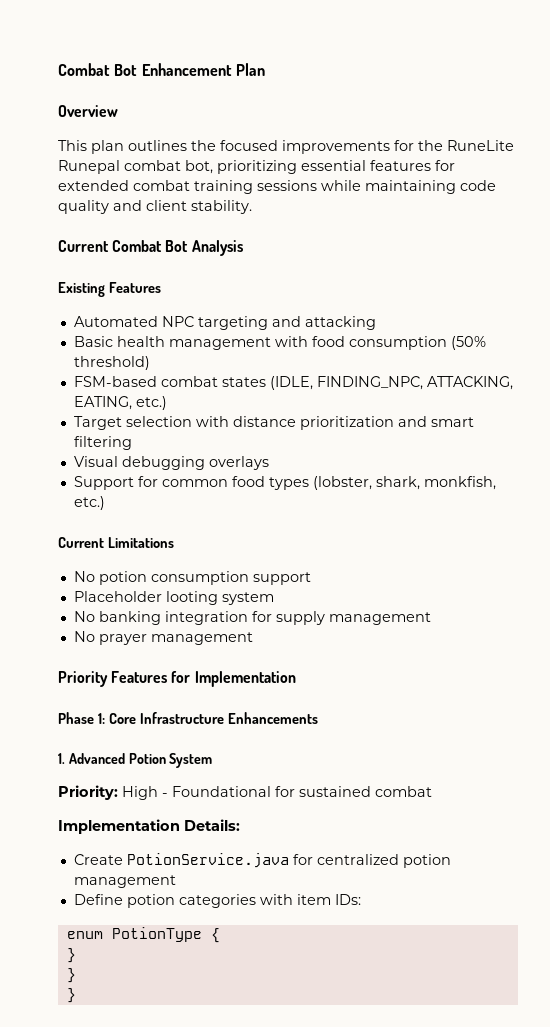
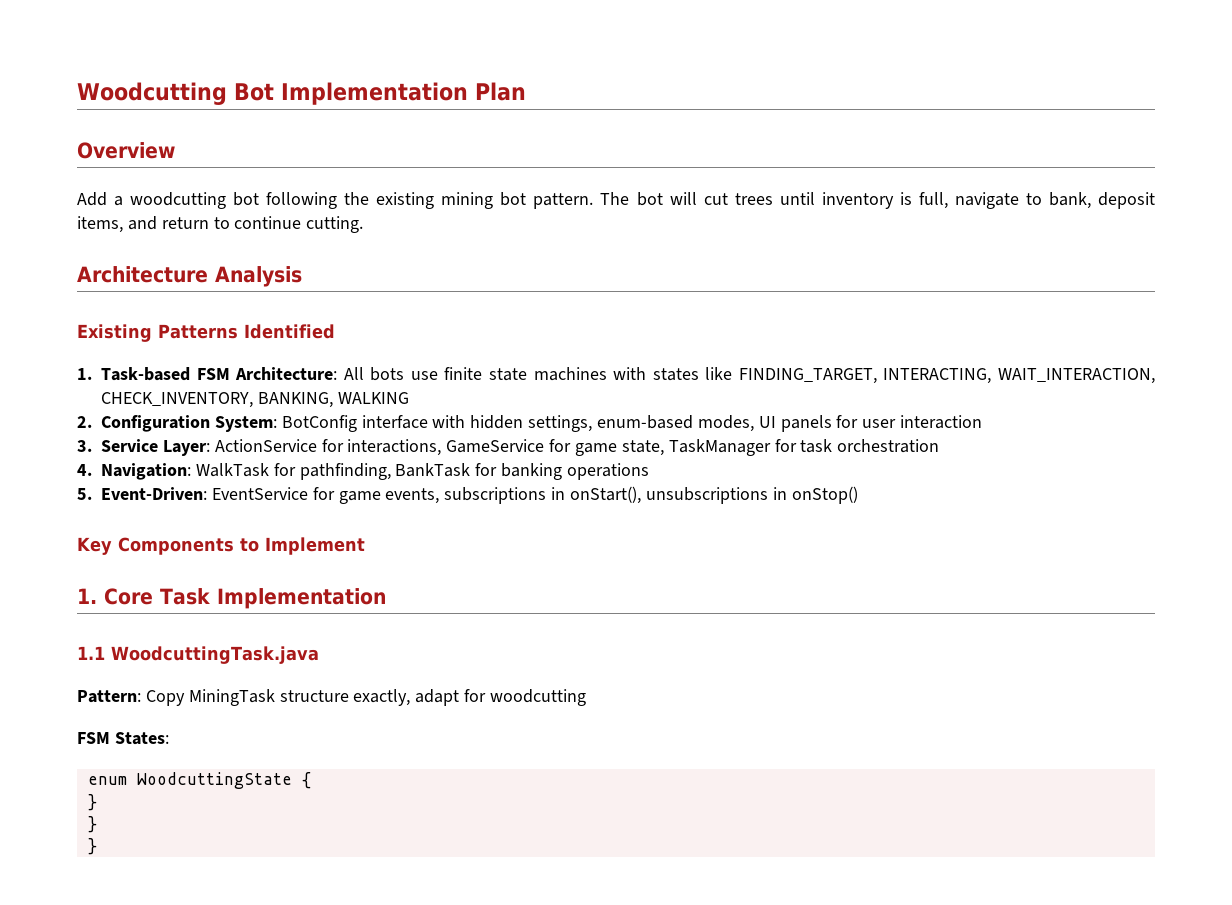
[58,63,232,76] Combat Bot Enhancement -> [77,82,468,105] Woodcutting Bot Implementation
[58,140,514,154] [58,160,455,174] [58,180,496,194] [58,200,252,214] [58,240,243,256] [58,282,161,297] [73,316,376,330] [73,336,486,350] [73,356,150,370] [73,376,513,390] [73,396,167,410] [73,416,474,430] [73,436,132,450] [73,456,269,470] [73,476,496,490] [73,496,105,510] [58,537,174,548] [73,571,311,585] [73,591,274,605] [73,611,431,625] [73,631,253,645] [58,671,296,687] [58,712,318,724] [58,753,213,768] [58,785,432,800] [58,819,240,834] [73,853,451,868] [73,875,176,888] [73,894,361,908] This plan outlines the focused improvements for the RuneLite Runepal combat bot, prioritizing essential features for extended combat training sessions while maintaining code quality and client stability. // Current Combat Bot Analysis // Existing Features // Automated NPC targeting and attacking // Basic health management with food consumption (50% threshold) // FSM-based combat states (IDLE, FINDING_NPC, ATTACKING, EATING, etc.) // Target selection with distance prioritization and smart filtering // Visual debugging overlays // Support for common food types (lobster, shark, monkfish, etc.) // Current Limitations // No potion consumption support // Placeholder looting system // No banking integration for supply management // No prayer management // Priority Features for Implementation // Phase 1: Core Infrastructure Enhancements // 1. Advanced Potion System // Priority: High - Foundational for sustained combat // Implementation Details: // Create PotionService.java for centralized potion management // Define potion categories with item IDs: -> [77,192,1155,209] [77,216,364,233] [77,266,302,287] [77,324,335,342] [77,367,1155,384] [101,392,409,408] [77,415,983,432] [77,439,940,456] [77,463,650,480] [77,486,858,504] [77,537,365,555] [77,588,386,609] [77,646,319,664] [77,689,587,706] [77,732,169,745] Add a woodcutting bot following the existing mining bot pattern. The bot will cut trees until inventory is full, navigate to bank, deposit items, and return to continue cutting. // Architecture Analysis // Existing Patterns Identified // 1. Task-based FSM Architecture: All bots use finite state machines with states like FINDING_TARGET, INTERACTING, WAIT_INTERACTION, CHECK_INVENTORY, BANKING, WALKING // 2. Configuration System: BotConfig interface with hidden settings, enum-based modes, UI panels for user interaction // 3. Service Layer: ActionService for interactions, GameService for game state, TaskManager for task orchestration // 4. Navigation: WalkTask for pathfinding, BankTask for banking operations // 5. Event-Driven: EventService for game events, subscriptions in onStart(), unsubscriptions in onStop() // Key Components to Implement // 1. Core Task Implementation // 1.1 WoodcuttingTask.java // Pattern: Copy MiningTask structure exactly, adapt for woodcutting // FSM States:
[111,927,202,942] PotionType -> [136,772,292,789] WoodcuttingState

